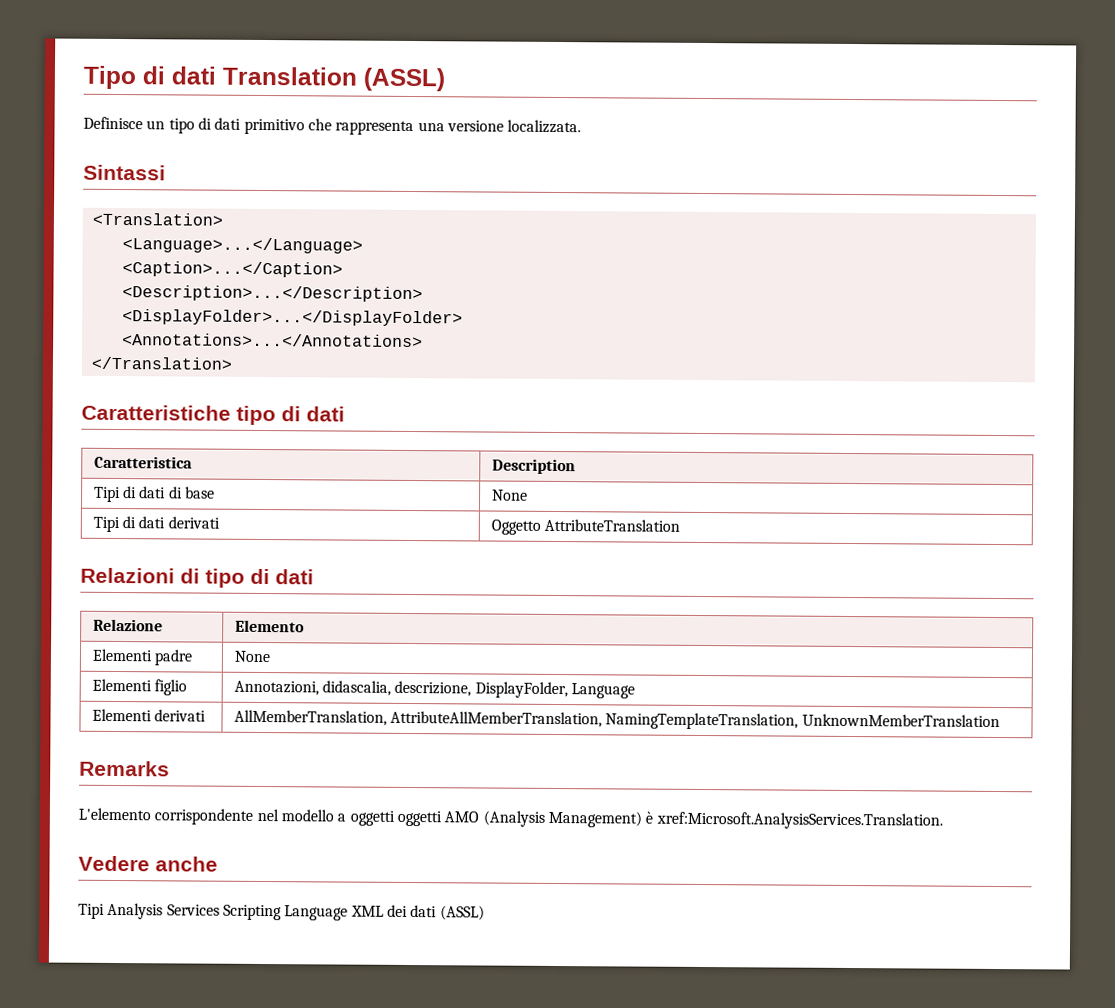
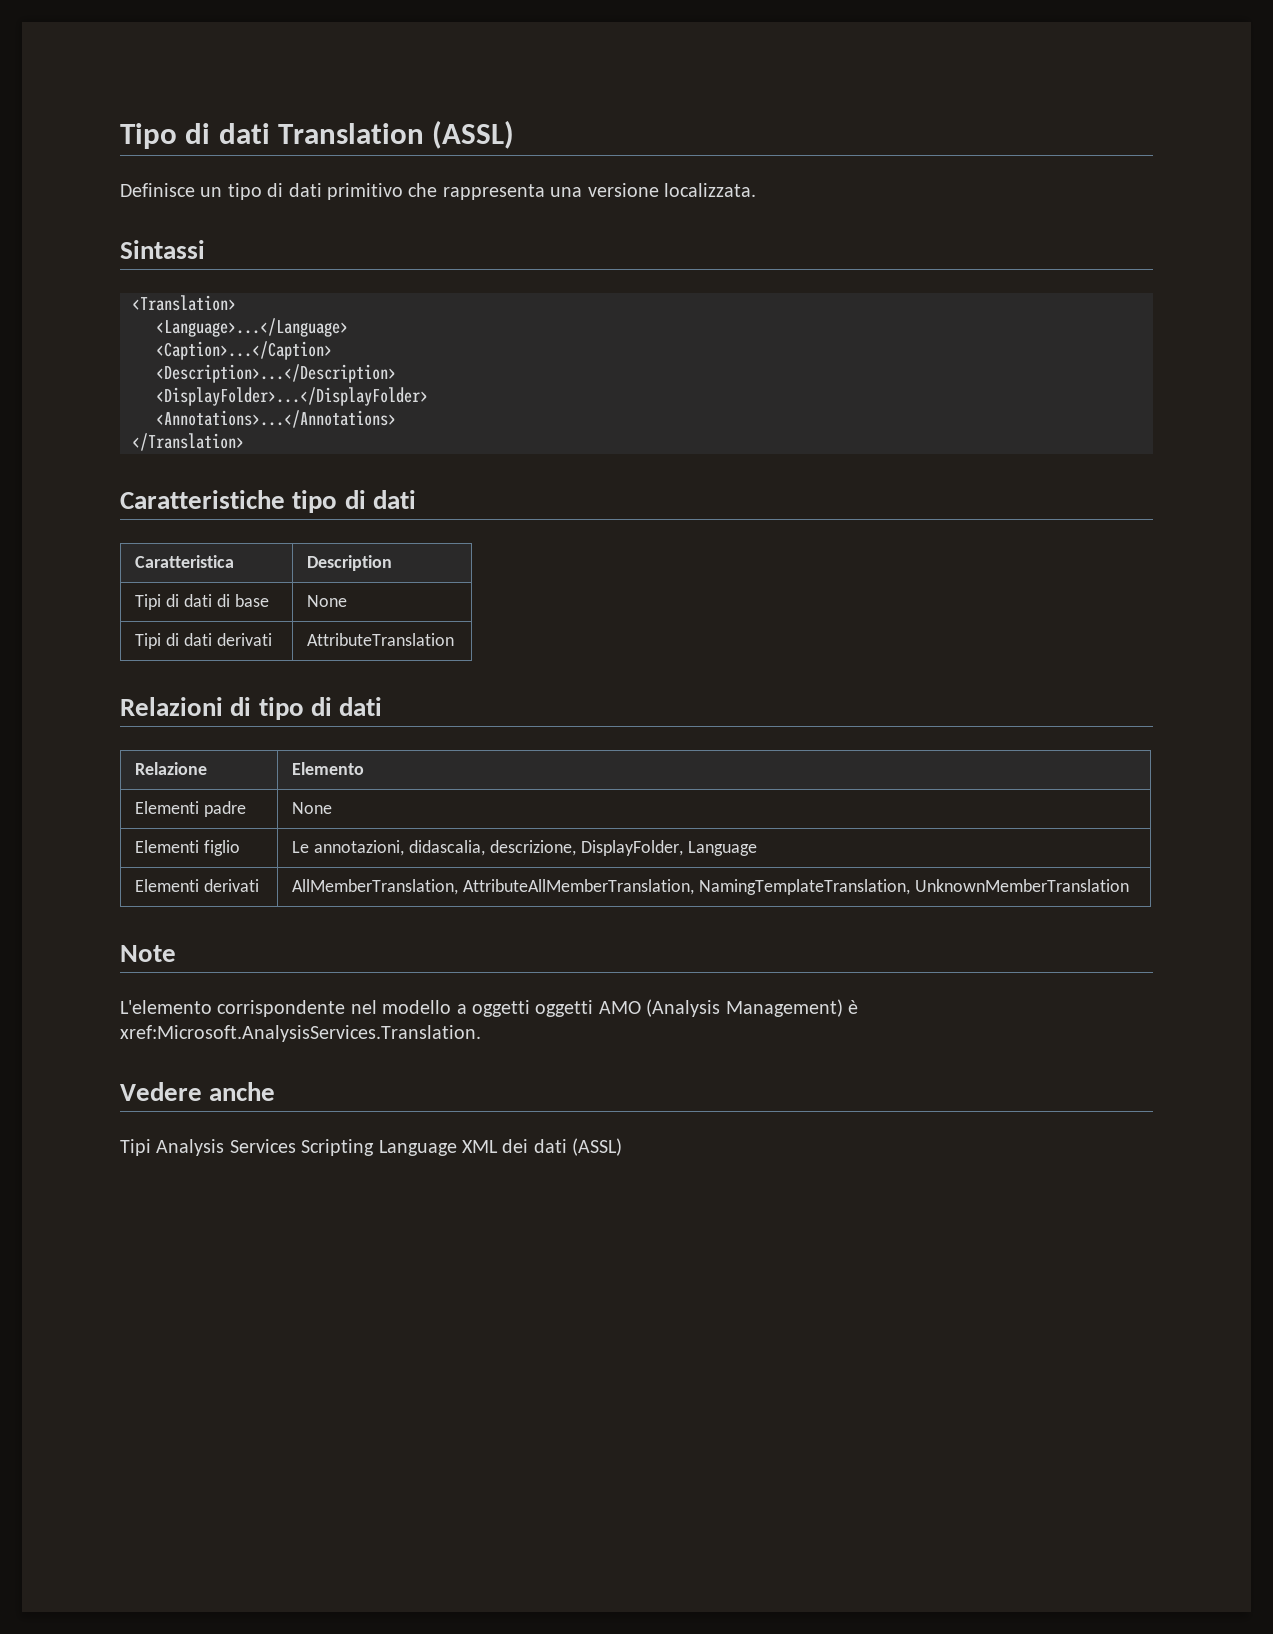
[490,519,541,535] Oggetto -> (273, 639) none
[233,680,319,696] Annotazioni, -> [292,840,405,856] Le annotazioni,
[79,760,170,777] Remarks -> [120,945,176,962] Note

